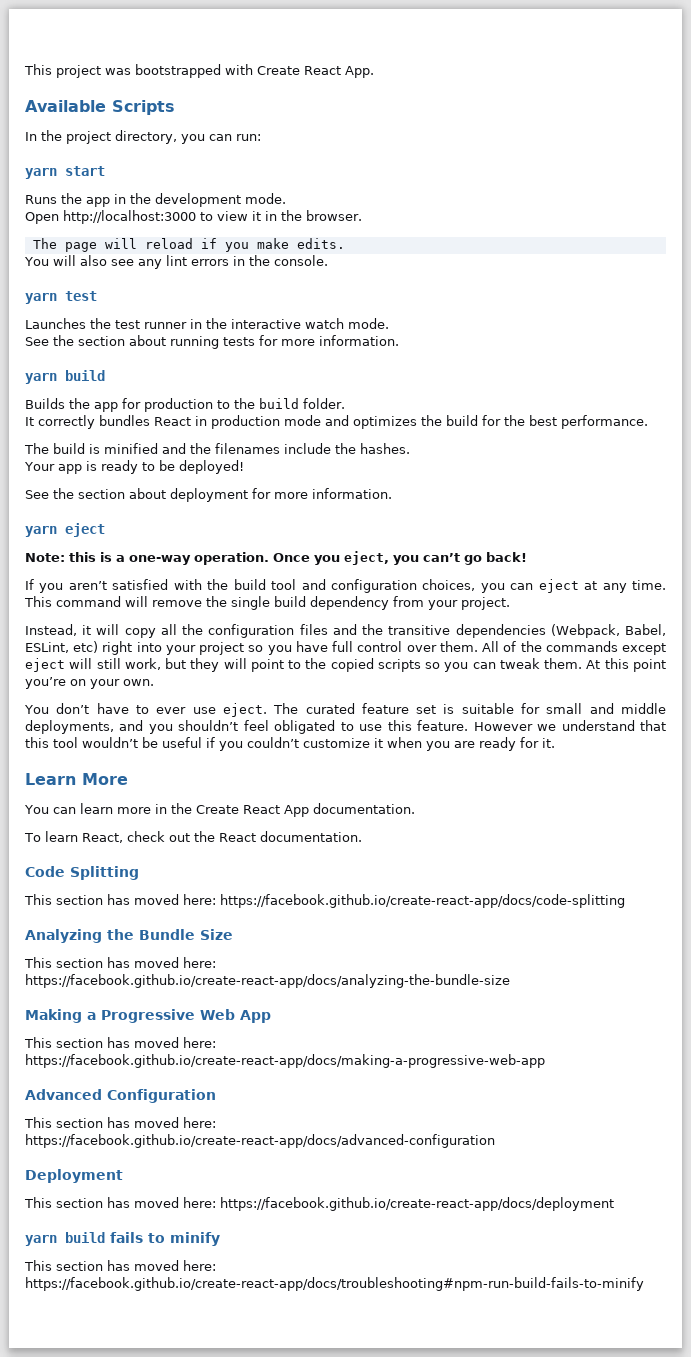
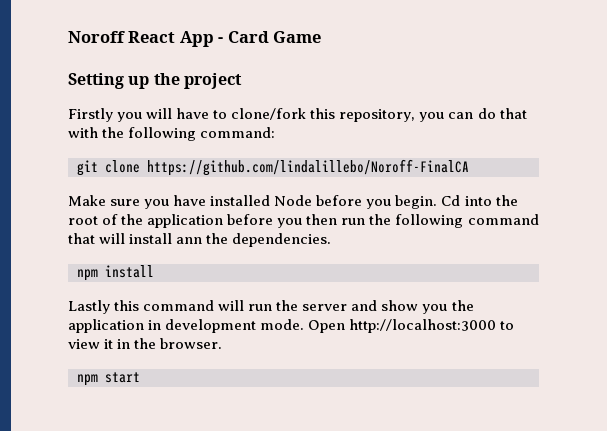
[24,64,374,78] [25,100,175,115] [25,130,261,144] [25,166,105,179] [25,193,151,207] This project was bootstrapped with Create React App. // Available Scripts // In the project directory, you can run: // yarn start // Runs the app in the -> [68,31,322,47] [68,73,242,89] [68,108,527,122] [68,127,276,141] [77,159,469,176] [68,195,518,209] [68,214,539,228] [68,233,332,247] [77,265,154,281] [68,300,474,314] [68,319,162,333] Noroff React App - Card Game // Setting up the project // Firstly you will have to clone/fork this repository, you can do that with the following command: // git clone https://github.com/lindalillebo/Noroff-FinalCA // Make sure you have installed Node before you begin. Cd into the root of the application before you then run the following command that will install ann the dependencies. // npm install // Lastly this command will run the server and show you the application in
(286, 198) // -> (305, 324) none
[32,238,345,252] [24,255,328,269] [25,291,97,304] [25,318,389,329] [25,335,399,349] [25,370,105,384] [25,398,345,412] [25,415,648,429] [24,443,410,454] [24,460,244,474] [25,488,392,502] [25,523,105,537] [25,551,527,565] [25,579,666,593] [24,596,510,610] [25,624,666,638] [25,641,667,655] [25,658,666,672] [25,677,154,689] [24,703,666,717] [25,720,666,734] [25,737,555,751] [25,773,128,785] [24,803,415,817] [24,831,362,843] [25,866,139,880] [24,894,625,908] [25,929,233,943] [24,957,216,968] [25,974,510,988] [25,1009,271,1023] [24,1037,216,1048] [25,1054,545,1068] [25,1089,216,1103] [24,1117,216,1128] [25,1134,495,1148] [25,1169,123,1183] [24,1197,614,1211] [25,1232,220,1246] [24,1260,216,1271] [25,1277,644,1291] The page will reload if you make edits. // You will also see any lint errors in the console. // yarn test // Launches the test runner in the interactive watch mode. // See the section about running tests for more information. // yarn build // Builds the app for production to the build folder. // It correctly bundles React in production mode and optimizes the build for the best performance. // The build is minified and the filenames include the hashes. // Your app is ready to be deployed! // See the section about deployment for more information. // yarn eject // Note: this is a one-way operation. Once you eject, you can’t go back! // If you aren’t satisfied with the build tool and configuration choices, you can eject at any time. This command will remove the single build dependency from your project. // Instead, it will copy all the configuration files and the transitive dependencies (Webpack, Babel, ESLint, etc) right into your project so you have full control over them. All of the commands except eject will still work, but they will point to the copied scripts so you can tweak them. At this point you’re on your own. // You don’t have to ever use eject. The curated feature set is suitable for small and middle deployments, and you shouldn’t feel obligated to use this feature. However we understand that this tool wouldn’t be useful if you couldn’t customize it when you are ready for it. // Learn More // You can learn more in the Create React App documentation. // To learn React, check out the React documentation. // Code Splitting // This section has moved here: https://facebook.github.io/create-react-app/docs/code-splitting // Analyzing the Bundle Size // This section has moved here: https://facebook.github.io/create-react-app/docs/analyzing-the-bundle-size // Making a Progressive Web App // This section has moved here: https://facebook.github.io/create-react-app/docs/making-a-progressive-web-app // Advanced Configuration // This section has moved here: https://facebook.github.io/create-react-app/docs/advanced-configuration // Deployment // This section has moved here: https://facebook.github.io/create-react-app/docs/deployment // yarn build fails to minify // This section has moved here: https://facebook.github.io/create-react-app/docs/troubleshooting#npm-run-build-fails-to-minify -> [77,372,140,386] npm start

